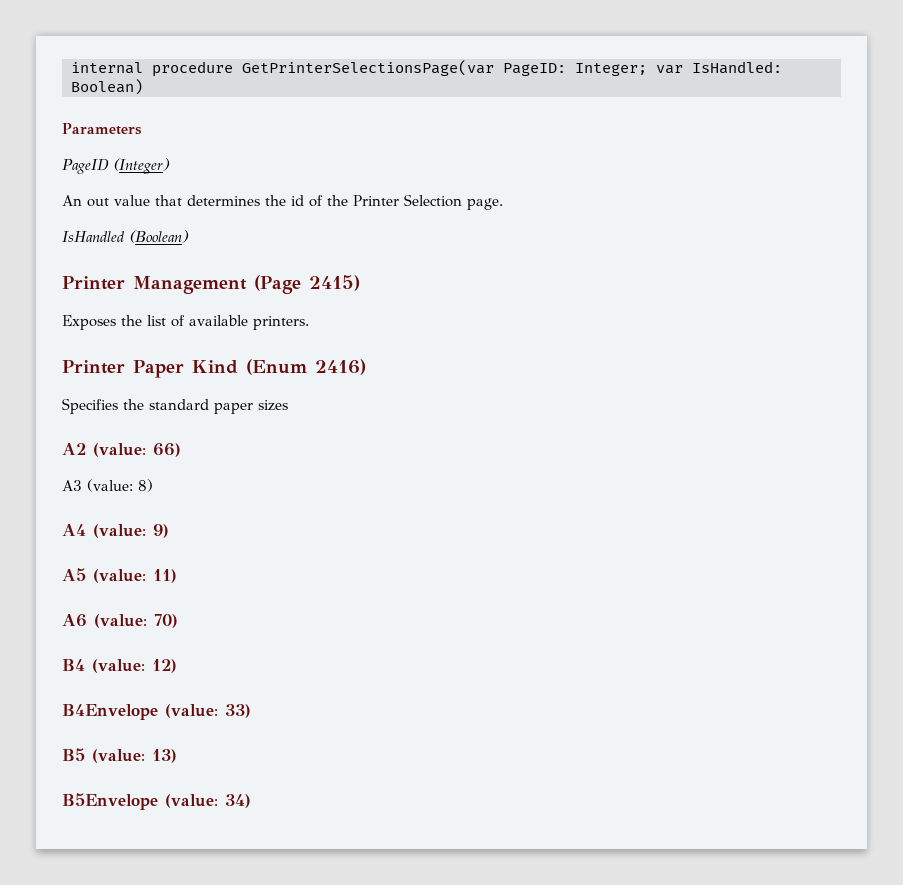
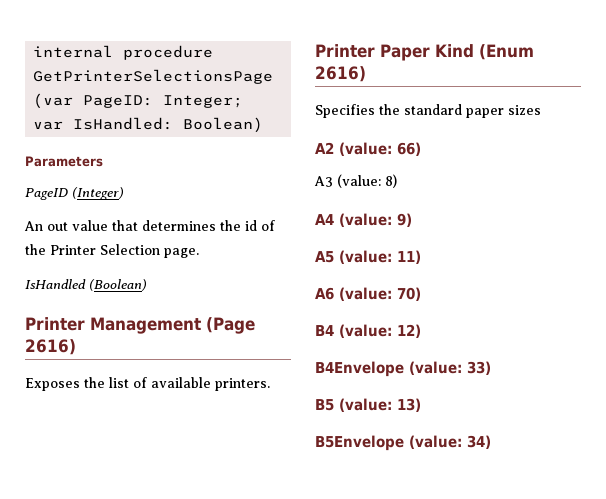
[309,275,360,291] 2415) -> [25,339,76,355] 2616)
[315,359,366,375] 2416) -> [315,66,366,82] 2616)

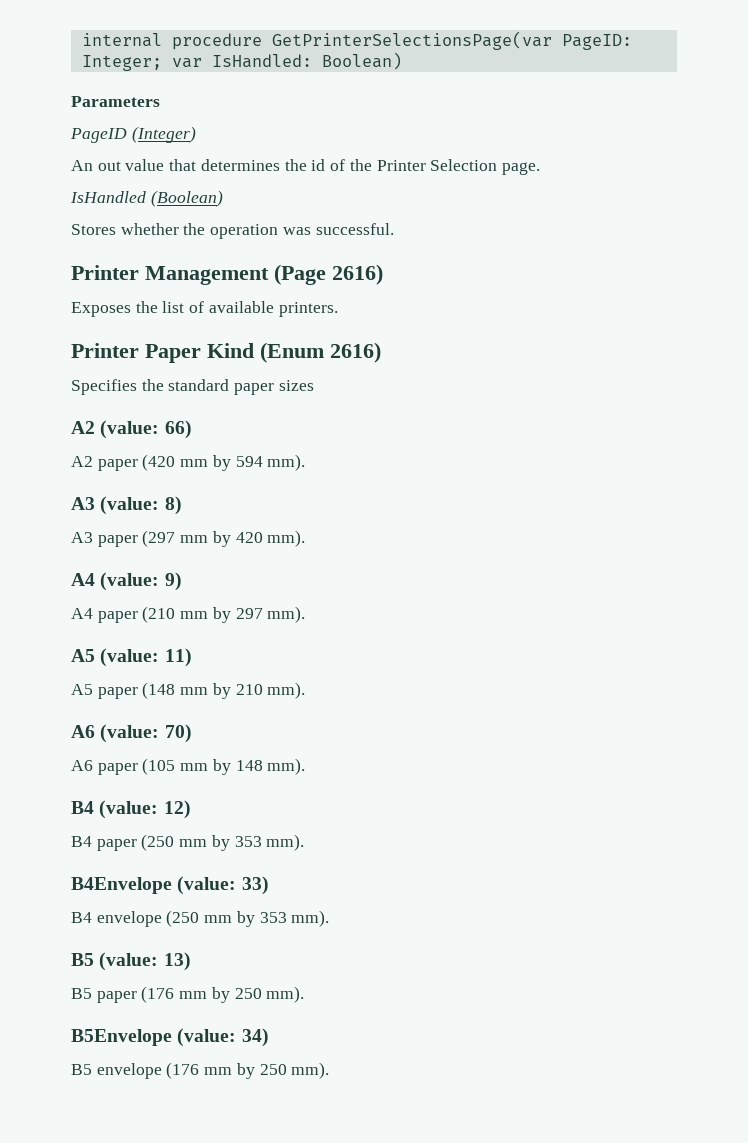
(147, 285) none -> [71,223,394,239] // Stores whether the operation was successful.
[314,174,397,188] [315,213,412,227] [315,250,421,264] [315,287,421,301] [315,324,421,338] [315,361,491,377] [315,398,421,412] [315,435,491,451] A3 (value: 8) // A4 (value: 9) // A5 (value: 11) // A6 (value: 70) // B4 (value: 12) // B4Envelope (value: 33) // B5 (value: 13) // B5Envelope (value: 34) -> [71,454,306,471] [71,496,182,515] [71,530,306,547] [71,572,182,591] [71,606,306,623] [71,648,192,667] [71,682,306,699] [71,724,192,743] [71,758,306,775] [71,800,191,819] [71,834,305,851] [71,876,269,895] [71,910,330,927] [71,952,191,971] [71,986,305,1003] [71,1028,269,1047] [71,1062,330,1079] A2 paper (420 mm by 594 mm). // A3 (value: 8) // A3 paper (297 mm by 420 mm). // A4 (value: 9) // A4 paper (210 mm by 297 mm). // A5 (value: 11) // A5 paper (148 mm by 210 mm). // A6 (value: 70) // A6 paper (105 mm by 148 mm). // B4 (value: 12) // B4 paper (250 mm by 353 mm). // B4Envelope (value: 33) // B4 envelope (250 mm by 353 mm). // B5 (value: 13) // B5 paper (176 mm by 250 mm). // B5Envelope (value: 34) // B5 envelope (176 mm by 250 mm).

